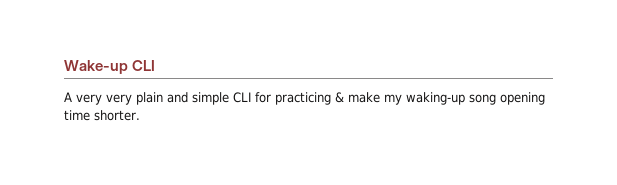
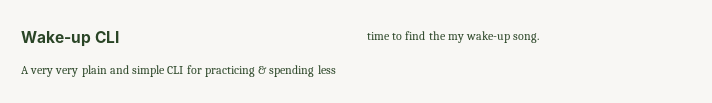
[348,92,545,105] [64,110,140,121] make my waking-up song opening time shorter. -> [269,65,336,77] [367,31,540,43] spending less time to find the my wake-up song.

